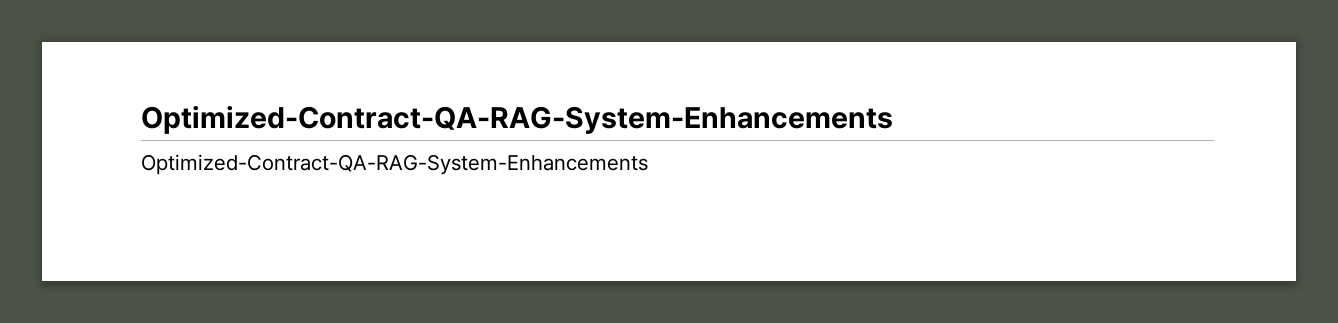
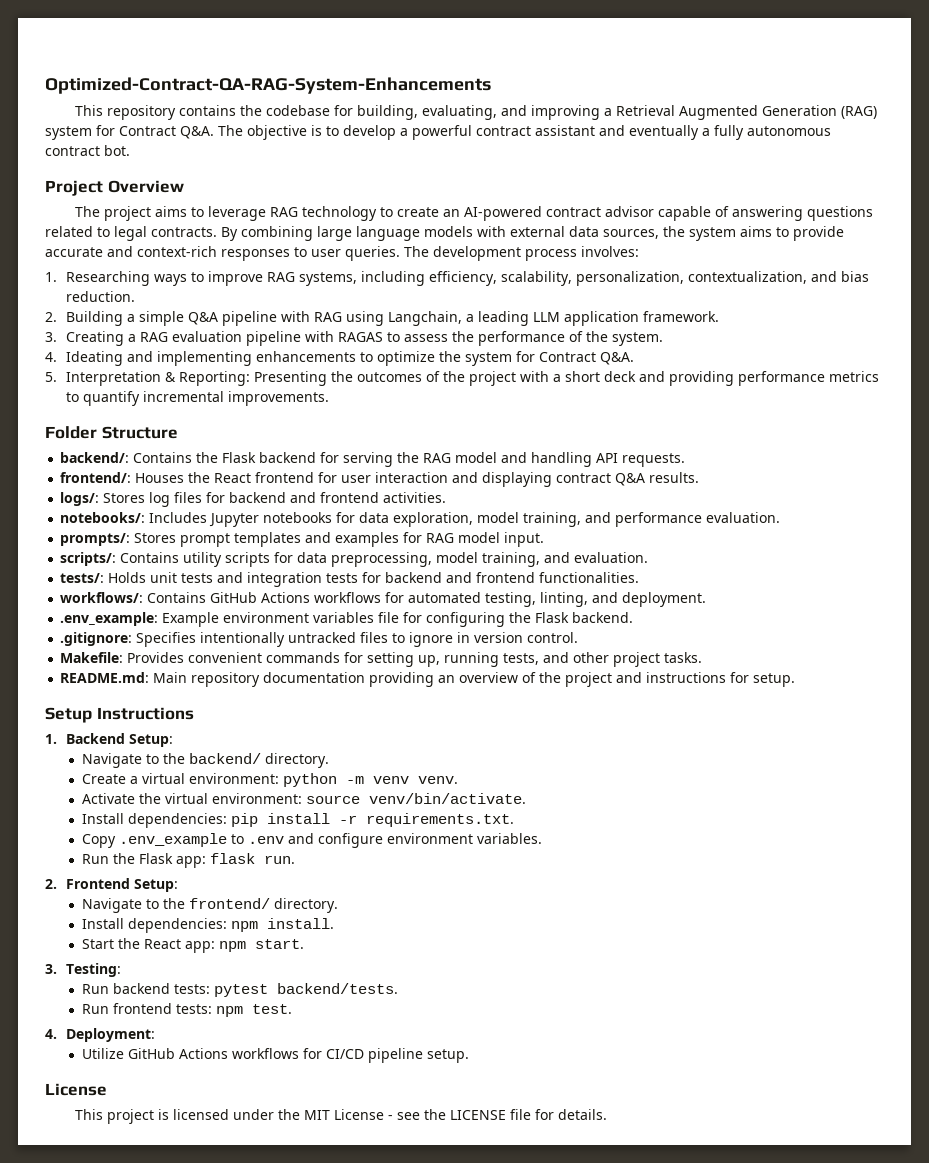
[141,154,648,175] Optimized-Contract-QA-RAG-System-Enhancements -> [75,105,878,120] [45,125,831,140] [45,145,130,156] [45,180,184,196] [75,206,874,221] [45,226,844,241] [45,246,639,261] [45,271,870,286] [66,291,136,302] [45,311,720,326] [45,331,664,346] [45,351,635,366] [45,371,880,386] [66,391,330,406] [45,426,178,439] [60,452,686,467] [60,472,700,487] [60,492,447,507] [60,512,781,527] [60,532,545,547] [60,552,649,567] [60,572,640,587] [60,592,707,607] [60,612,634,627] [60,632,579,647] [60,652,703,667] [60,672,796,687] [45,707,194,723] [45,733,174,747] [81,753,329,768] [81,773,458,787] [81,793,526,804] [81,813,514,828] [81,833,542,848] [81,853,295,868] [45,878,179,892] [81,898,338,913] [81,918,334,933] [81,938,304,953] [45,963,122,977] [81,983,398,997] [81,1003,292,1017] [45,1028,156,1042] [81,1048,469,1063] [45,1083,107,1096] [75,1109,608,1124] This repository contains the codebase for building, evaluating, and improving a Retrieval Augmented Generation (RAG) system for Contract Q&A. The objective is to develop a powerful contract assistant and eventually a fully autonomous contract bot. // Project Overview // The project aims to leverage RAG technology to create an AI-powered contract advisor capable of answering questions related to legal contracts. By combining large language models with external data sources, the system aims to provide accurate and context-rich responses to user queries. The development process involves: // 1. Researching ways to improve RAG systems, including efficiency, scalability, personalization, contextualization, and bias reduction. // 2. Building a simple Q&A pipeline with RAG using Langchain, a leading LLM application framework. // 3. Creating a RAG evaluation pipeline with RAGAS to assess the performance of the system. // 4. Ideating and implementing enhancements to optimize the system for Contract Q&A. // 5. Interpretation & Reporting: Presenting the outcomes of the project with a short deck and providing performance metrics to quantify incremental improvements. // Folder Structure // backend/: Contains the Flask backend for serving the RAG model and handling API requests. // frontend/: Houses the React frontend for user interaction and displaying contract Q&A results. // logs/: Stores log files for backend and frontend activities. // notebooks/: Includes Jupyter notebooks for data exploration, model training, and performance evaluation. // prompts/: Stores prompt templates and examples for RAG model input. // scripts/: Contains utility scripts for data preprocessing, model training, and evaluation. // tests/: Holds unit tests and integration tests for backend and frontend functionalities. // workflows/: Contains GitHub Actions workflows for automated testing, linting, and deployment. // .env_example: Example environment variables file for configuring the Flask backend. // .gitignore: Specifies intentionally untracked files to ignore in version control. // Makefile: Provides convenient commands for setting up, running tests, and other project tasks. // README.md: Main repository documentation providing an overview of the project and instructions for setup. // Setup Instructions // 1. Backend Setup: // Navigate to the backend/ directory. // Create a virtual environment: python -m venv venv. // Activate the virtual environment: source venv/bin/activate. // Install dependencies: pip install -r requirements.txt. // Copy .env_example to .env and configure environment variables. // Run the Flask app: flask run. // 2. Frontend Setup: // Navigate to the frontend/ directory. // Install dependencies: npm install. // Start the React app: npm start. // 3. Testing: // Run backend tests: pytest backend/tests. // Run frontend tests: npm test. // 4. Deployment: // Utilize GitHub Actions workflows for CI/CD pipeline setup. // License // This project is licensed under the MIT License - see the LICENSE file for details.

